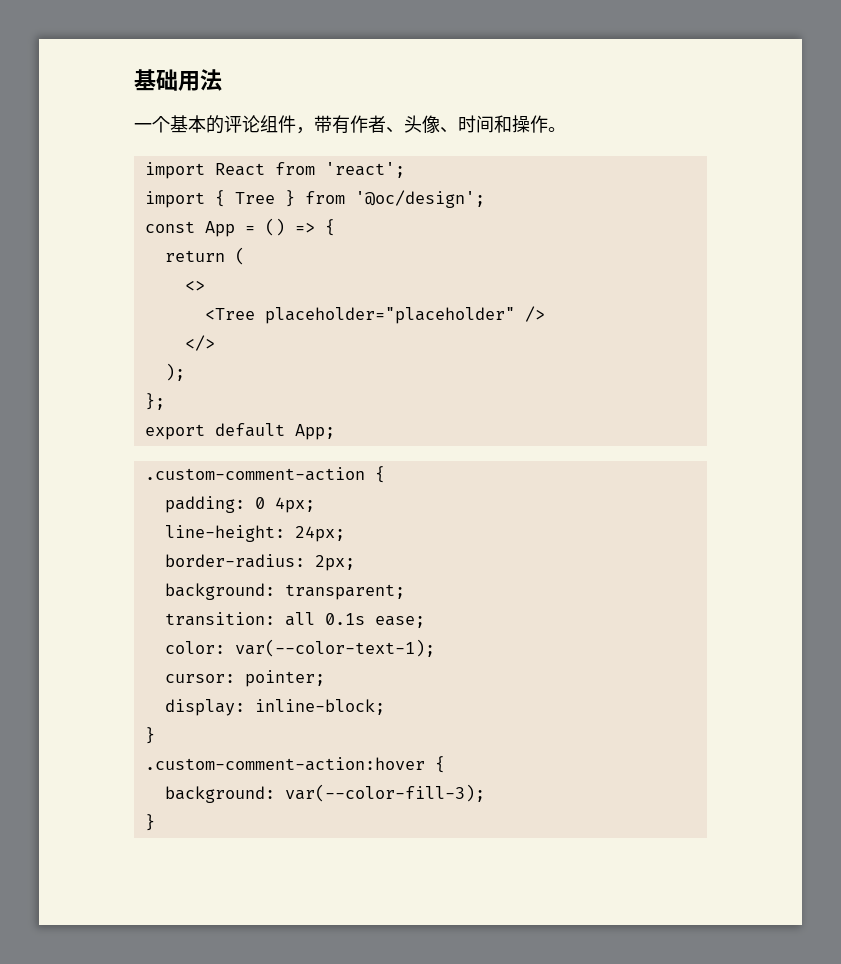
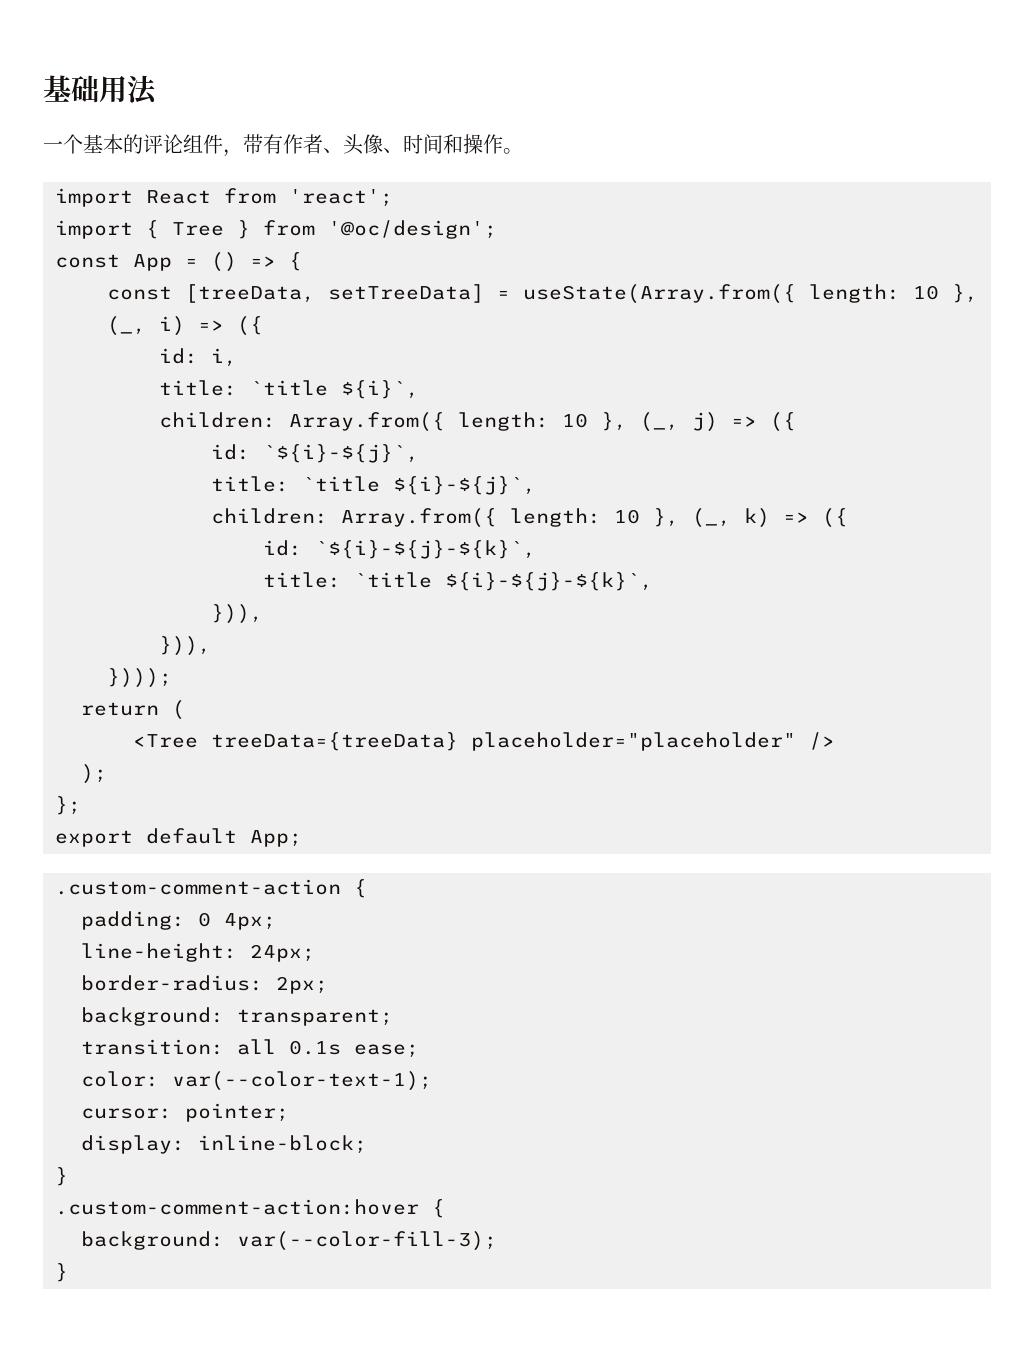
(335, 227) none -> [107,284,978,304] [107,316,263,336] [159,348,237,367] [159,380,419,399] [159,412,796,432] [211,444,419,463] [211,476,536,495] [211,508,848,528] [263,540,536,559] [263,572,653,591] [211,604,263,624] [159,636,211,656] [107,668,172,688] // const [treeData, setTreeData] = useState(Array.from({ length: 10 }, (_, i) => ({ // id: i, // title: `title ${i}`, // children: Array.from({ length: 10 }, (_, j) => ({ // id: `${i}-${j}`, // title: `title ${i}-${j}`, // children: Array.from({ length: 10 }, (_, k) => ({ // id: `${i}-${j}-${k}`, // title: `title ${i}-${j}-${k}`, // })), // })), // })));
[184,280,205,291] // <> -> (185, 710) none
(255, 314) none -> [211,732,458,751] treeData={treeData}
[184,335,215,351] // </> -> (835, 741) none

